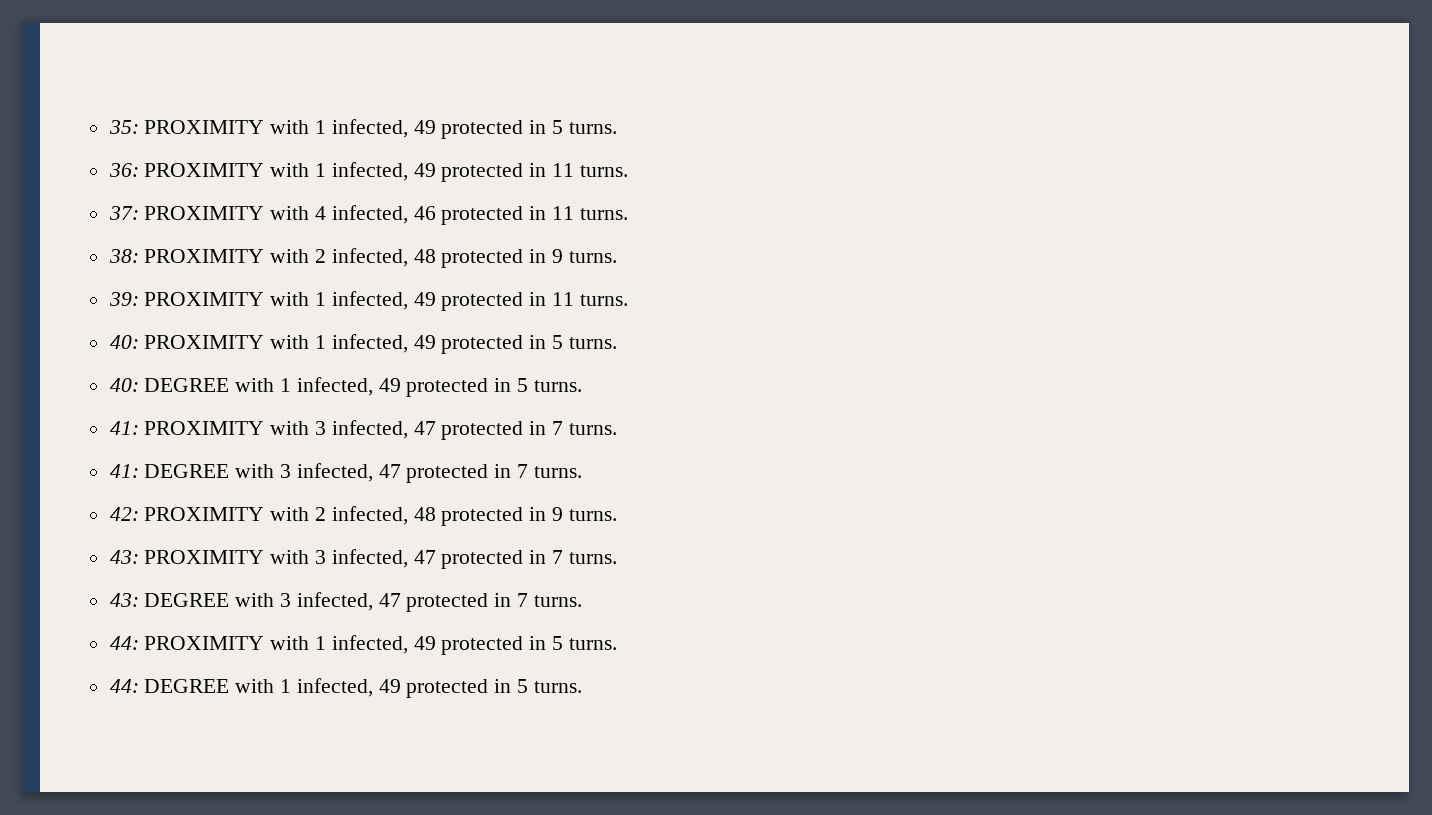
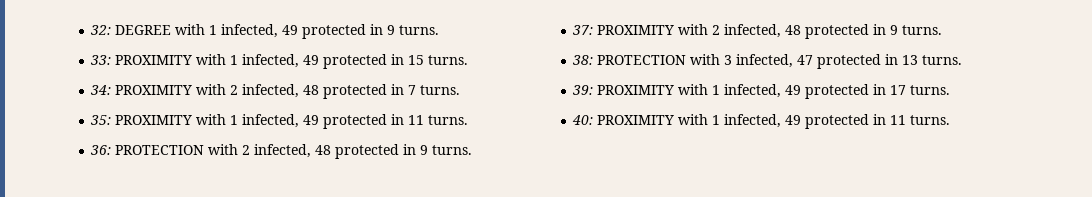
[108,119,617,139] [108,162,628,182] [108,205,628,225] [108,248,617,268] 35: PROXIMITY with 1 infected, 49 protected in 5 turns. // 36: PROXIMITY with 1 infected, 49 protected in 11 turns. // 37: PROXIMITY with 4 infected, 46 protected in 11 turns. // 38: PROXIMITY with 2 infected, 48 protected in 9 turns. -> [90,24,440,39] [90,54,469,69] [90,84,461,99] [90,114,469,129] [90,144,473,159] [572,24,943,39] [572,54,963,69] 32: DEGREE with 1 infected, 49 protected in 9 turns. // 33: PROXIMITY with 1 infected, 49 protected in 15 turns. // 34: PROXIMITY with 2 infected, 48 protected in 7 turns. // 35: PROXIMITY with 1 infected, 49 protected in 11 turns. // 36: PROTECTION with 2 infected, 48 protected in 9 turns. // 37: PROXIMITY with 2 infected, 48 protected in 9 turns. // 38: PROTECTION with 3 infected, 47 protected in 13 turns.
[552,292,575,306] 11 -> [890,85,907,95] 17
[552,335,617,349] [109,377,582,397] [109,420,617,440] [109,463,582,483] [109,506,617,526] [109,549,617,569] [109,592,582,612] [109,635,617,655] [109,678,582,698] 5 turns. // 40: DEGREE with 1 infected, 49 protected in 5 turns. // 41: PROXIMITY with 3 infected, 47 protected in 7 turns. // 41: DEGREE with 3 infected, 47 protected in 7 turns. // 42: PROXIMITY with 2 infected, 48 protected in 9 turns. // 43: PROXIMITY with 3 infected, 47 protected in 7 turns. // 43: DEGREE with 3 infected, 47 protected in 7 turns. // 44: PROXIMITY with 1 infected, 49 protected in 5 turns. // 44: DEGREE with 1 infected, 49 protected in 5 turns. -> [890,115,951,125] 11 turns.

